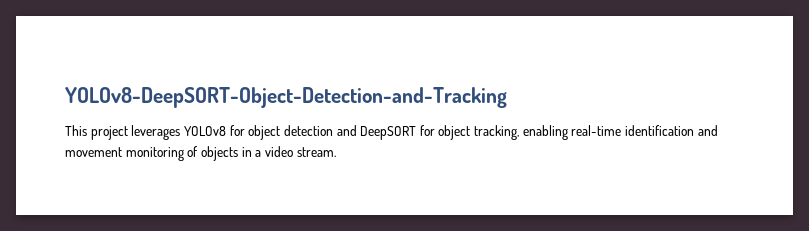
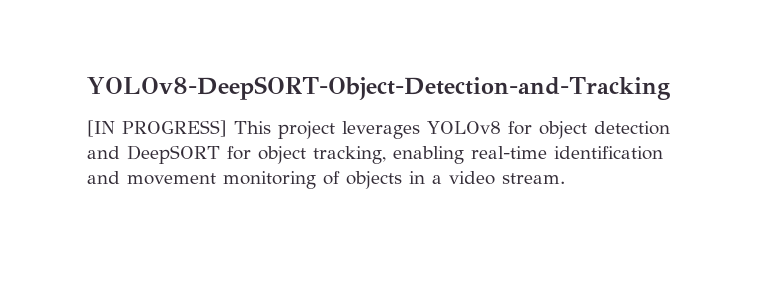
(507, 97) none -> [87,120,227,137] [IN PROGRESS]

